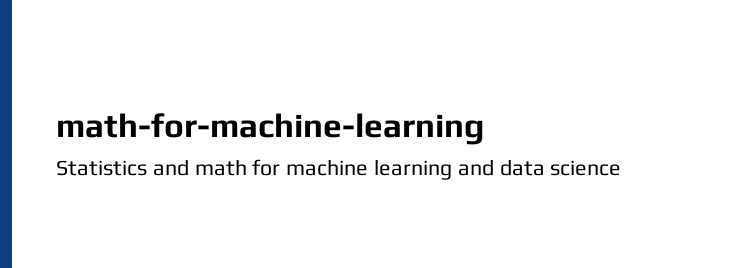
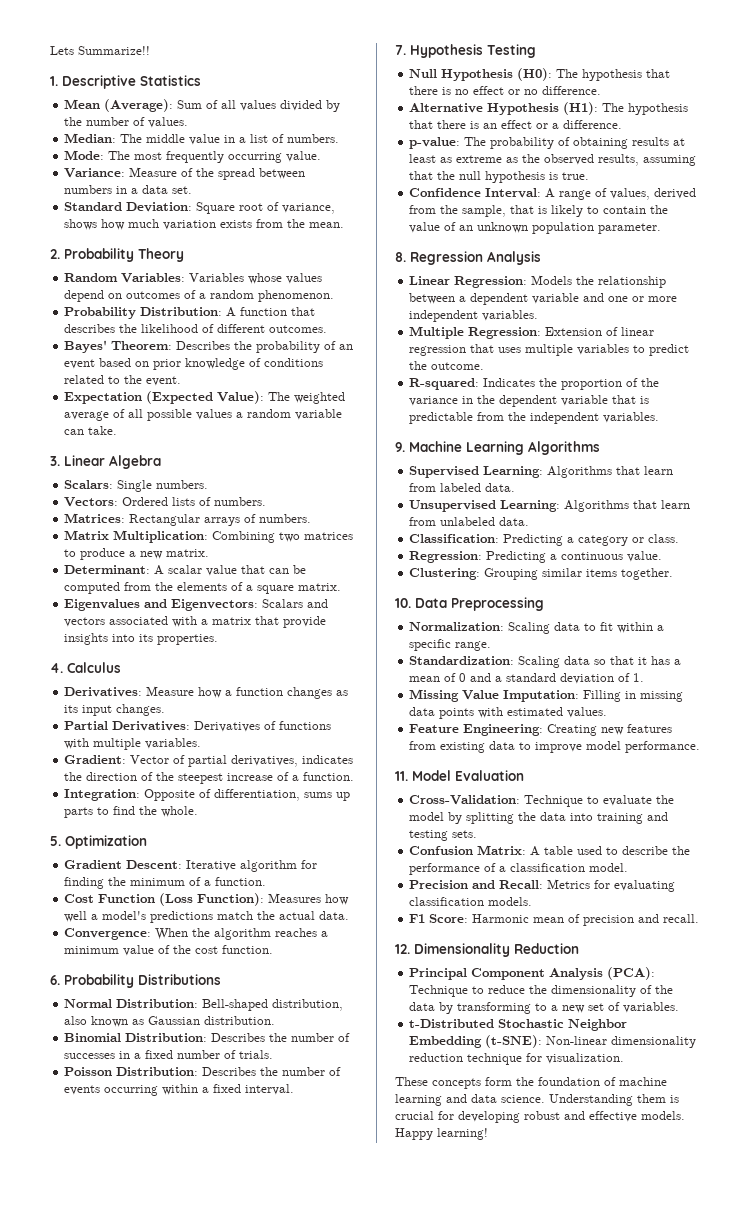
[56,113,484,145] [56,159,622,180] math-for-machine-learning // Statistics and math for machine learning and data science -> [50,46,150,55] [50,75,201,89] [64,99,341,112] [64,117,189,128] [64,133,340,145] [64,150,322,163] [64,167,306,180] [64,185,193,194] [64,202,336,214] [64,219,345,230] [50,248,184,262] [64,273,323,284] [64,290,335,302] [64,307,316,319] [64,324,328,333] [64,340,354,353] [64,358,324,370] [64,375,182,386] [64,391,346,404] [64,409,343,421] [64,426,118,435] [50,455,161,469] [64,480,209,492] [64,497,267,507] [64,513,312,526] [64,530,354,543] [64,548,210,560] [64,565,307,576] [64,582,342,594] [64,599,329,611] [64,616,327,628] [64,633,219,645] [50,662,121,673] [64,686,349,699] [64,704,166,716] [64,721,332,732] [64,738,202,750] [64,755,354,767] [64,772,355,784] [64,789,351,801] [64,806,199,818] [50,835,147,849] [64,860,318,872] [64,877,267,889] [64,893,350,906] [64,911,350,923] [64,928,329,940] [64,945,274,956] [50,974,221,988] [64,999,344,1011] [64,1016,276,1027] [64,1033,351,1042] [64,1050,274,1059] [64,1067,342,1076] [64,1084,295,1096] [395,44,536,58] [409,68,671,81] [409,86,602,95] [409,102,689,115] [409,120,623,129] [409,137,686,149] [409,154,697,166] [409,171,590,183] [409,188,697,200] [409,205,669,217] [409,222,662,234] [395,251,541,265] [409,275,667,288] [409,293,678,305] [409,310,539,322] [409,326,655,339] [409,344,690,356] [409,361,485,370] [409,378,660,390] [409,395,650,407] [409,412,660,424] [395,441,600,455] [409,466,674,478] [409,483,516,492] [409,500,691,512] [409,517,530,526] [409,534,680,546] [409,551,663,563] [409,568,674,580] [395,597,544,611] [409,622,665,634] [409,639,492,651] [409,656,682,668] [409,673,645,684] [409,689,684,702] [409,707,608,719] [409,724,673,736] [409,741,701,753] [395,770,524,781] [409,795,675,807] [409,812,669,824] [409,830,478,841] [409,845,691,856] [409,863,629,875] [409,879,676,892] [409,897,533,906] [409,914,700,926] [395,943,579,957] [409,967,656,980] [409,985,674,997] [409,1002,680,1014] [409,1019,628,1031] [409,1035,697,1048] [409,1053,625,1065] [395,1077,667,1089] [395,1094,679,1106] [395,1111,685,1123] [395,1128,488,1140] Lets Summarize!! // 1. Descriptive Statistics // Mean (Average): Sum of all values divided by the number of values. // Median: The middle value in a list of numbers. // Mode: The most frequently occurring value. // Variance: Measure of the spread between numbers in a data set. // Standard Deviation: Square root of variance, shows how much variation exists from the mean. // 2. Probability Theory // Random Variables: Variables whose values depend on outcomes of a random phenomenon. // Probability Distribution: A function that describes the likelihood of different outcomes. // Bayes' Theorem: Describes the probability of an event based on prior knowledge of conditions related to the event. // Expectation (Expected Value): The weighted average of all possible values a random variable can take. // 3. Linear Algebra // Scalars: Single numbers. // Vectors: Ordered lists of numbers. // Matrices: Rectangular arrays of numbers. // Matrix Multiplication: Combining two matrices to produce a new matrix. // Determinant: A scalar value that can be computed from the elements of a square matrix. // Eigenvalues and Eigenvectors: Scalars and vectors associated with a matrix that provide insights into its properties. // 4. Calculus // Derivatives: Measure how a function changes as its input changes. // Partial Derivatives: Derivatives of functions with multiple variables. // Gradient: Vector of partial derivatives, indicates the direction of the steepest increase of a function. // Integration: Opposite of differentiation, sums up parts to find the whole. // 5. Optimization // Gradient Descent: Iterative algorithm for finding the minimum of a function. // Cost Function (Loss Function): Measures how well a model's predictions match the actual data. // Convergence: When the algorithm reaches a minimum value of the cost function. // 6. Probability Distributions // Normal Distribution: Bell-shaped distribution, also known as Gaussian distribution. // Binomial Distribution: Describes the number of successes in a fixed number of trials. // Poisson Distribution: Describes the number of events occurring within a fixed interval. // 7. Hypothesis Testing // Null Hypothesis (H0): The hypothesis that there is no effect or no difference. // Alternative Hypothesis (H1): The hypothesis that there is an effect or a difference. // p-value: The probability of obtaining results at least as extreme as the observed results, assuming that the null hypothesis is true. // Confidence Interval: A range of values, derived from the sample, that is likely to contain the value of an unknown population parameter. // 8. Regression Analysis // Linear Regression: Models the relationship between a dependent variable and one or more independent variables. // Multiple Regression: Extension of linear regression that uses multiple variables to predict the outcome. // R-squared: Indicates the proportion of the variance in the dependent variable that is predictable from the independent variables. // 9. Machine Learning Algorithms // Supervised Learning: Algorithms that learn from labeled data. // Unsupervised Learning: Algorithms that learn from unlabeled data. // Classification: Predicting a category or class. // Regression: Predicting a continuous value. // Clustering: Grouping similar items together. // 10. Data Preprocessing // Normalization: Scaling data to fit within a specific range. // Standardization: Scaling data so that it has a mean of 0 and a standard deviation of 1. // Missing Value Imputation: Filling in missing data points with estimated values. // Feature Engineering: Creating new features from existing data to improve model performance. // 11. Model Evaluation // Cross-Validation: Technique to evaluate the model by splitting the data into training and testing sets. // Confusion Matrix: A table used to describe the performance of a classification model. // Precision and Recall: Metrics for evaluating classification models. // F1 Score: Harmonic mean of precision and recall. // 12. Dimensionality Reduction // Principal Component Analysis (PCA): Technique to reduce the dimensionality of the data by transforming to a new set of variables. // t-Distributed Stochastic Neighbor Embedding (t-SNE): Non-linear dimensionality reduction technique for visualization. // These concepts form the foundation of machine learning and data science. Understanding them is crucial for developing robust and effective models. Happy learning!

